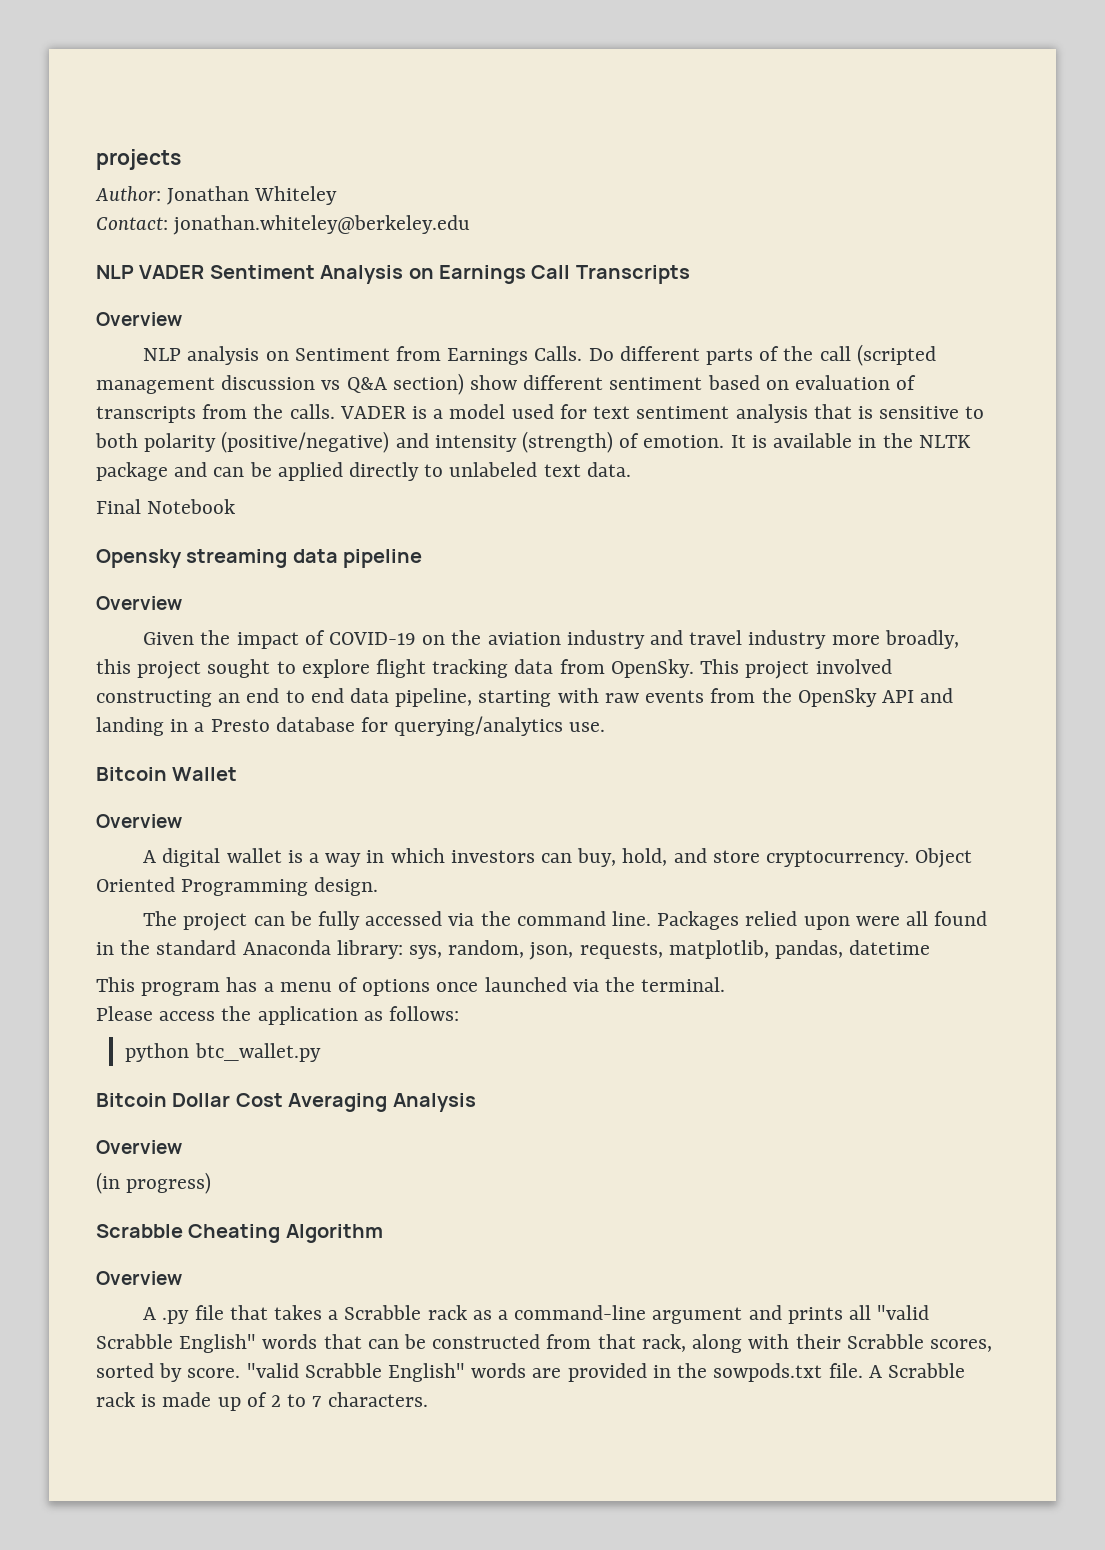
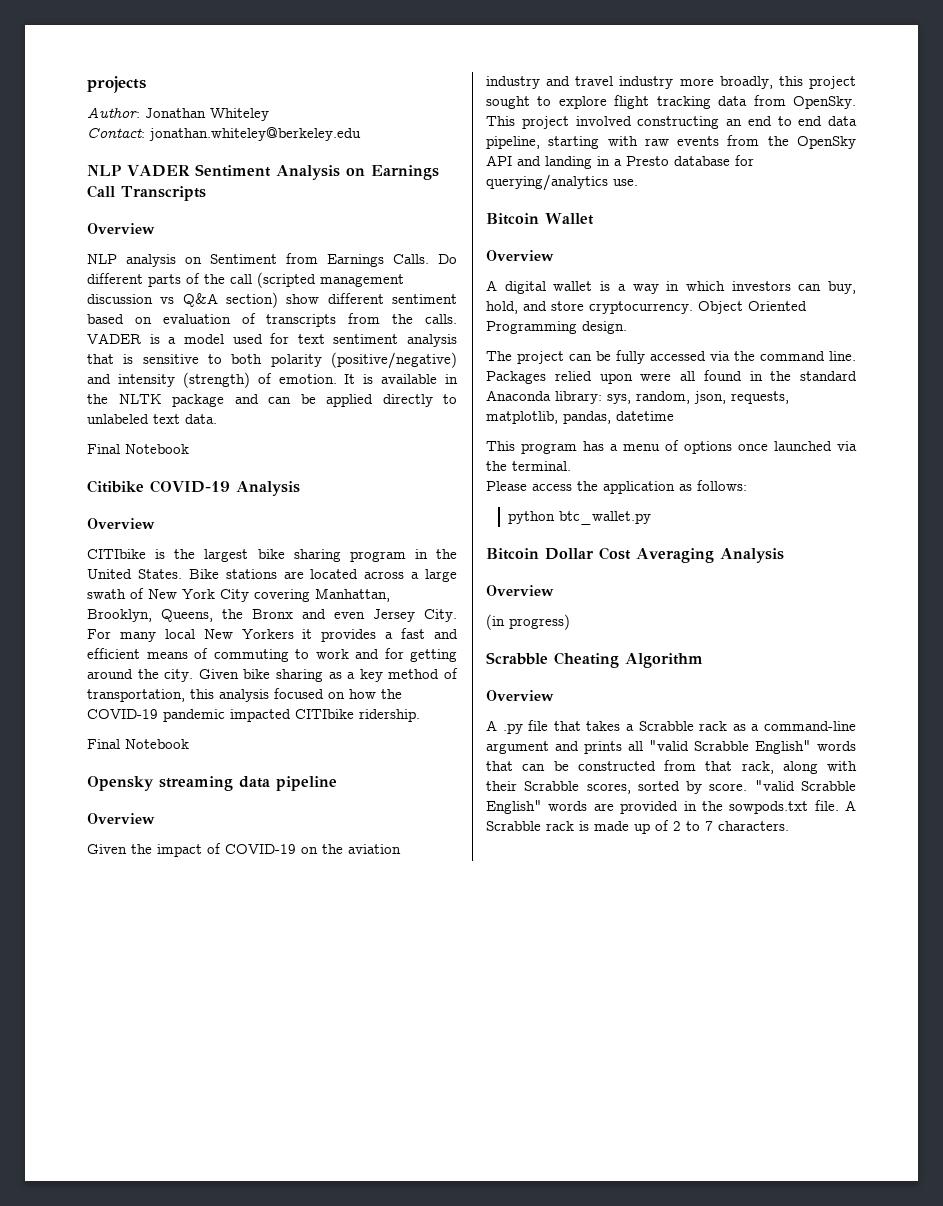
(236, 506) none -> [87,480,300,496] [87,518,155,529] [87,549,457,562] [87,569,457,582] [87,588,390,602] [87,609,457,622] [87,628,459,642] [87,648,457,662] [87,668,459,682] [87,688,402,702] [87,709,420,722] [87,739,189,749] // Citibike COVID-19 Analysis // Overview // CITIbike is the largest bike sharing program in the United States. Bike stations are located across a large swath of New York City covering Manhattan, Brooklyn, Queens, the Bronx and even Jersey City. For many local New Yorkers it provides a fast and efficient means of commuting to work and for getting around the city. Given bike sharing as a key method of transportation, this analysis focused on how the COVID-19 pandemic impacted CITIbike ridership. // Final Notebook

